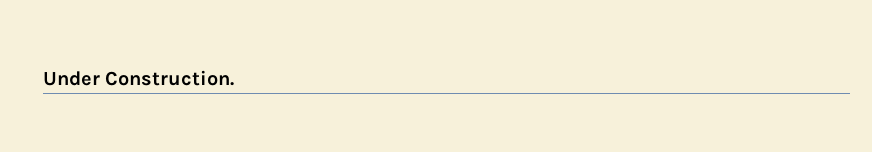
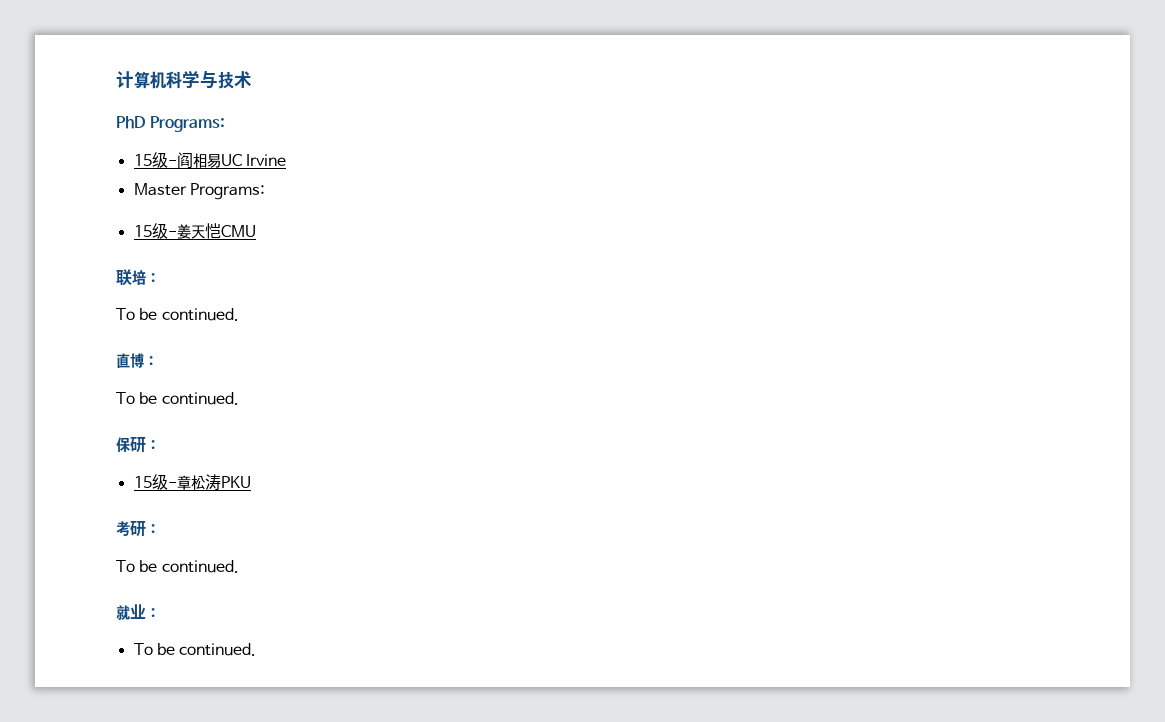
[43,70,235,86] Under Construction. -> [116,70,252,89] [116,116,226,132] [133,152,286,169] [133,183,265,200] [133,223,256,239] [116,269,160,286] [116,308,239,321] [116,353,158,368] [116,392,239,405] [116,437,160,453] [133,474,251,490] [116,521,160,537] [116,560,239,573] [116,604,160,621] [133,643,257,656] 计算机科学与技术 // PhD Programs: // 15级-阎相易UC Irvine // Master Programs: // 15级-姜天恺CMU // 联培： // To be continued. // 直博： // To be continued. // 保研： // 15级-章松涛PKU // 考研： // To be continued. // 就业： // To be continued.

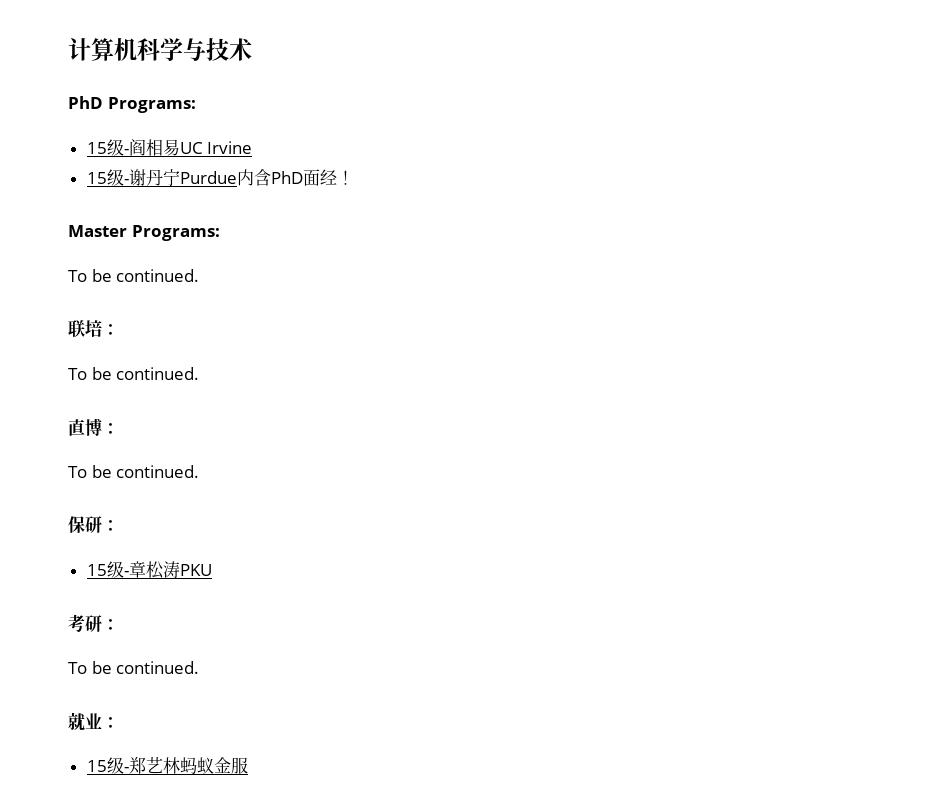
[133,183,265,200] [133,223,256,239] Master Programs: // 15级-姜天恺CMU -> [86,169,354,186] [68,225,220,241] [68,269,200,282] 15级-谢丹宁Purdue内含PhD面经！ // Master Programs: // To be continued.
[133,643,257,656] To be continued. -> [86,757,248,774] 15级-郑艺林蚂蚁金服

